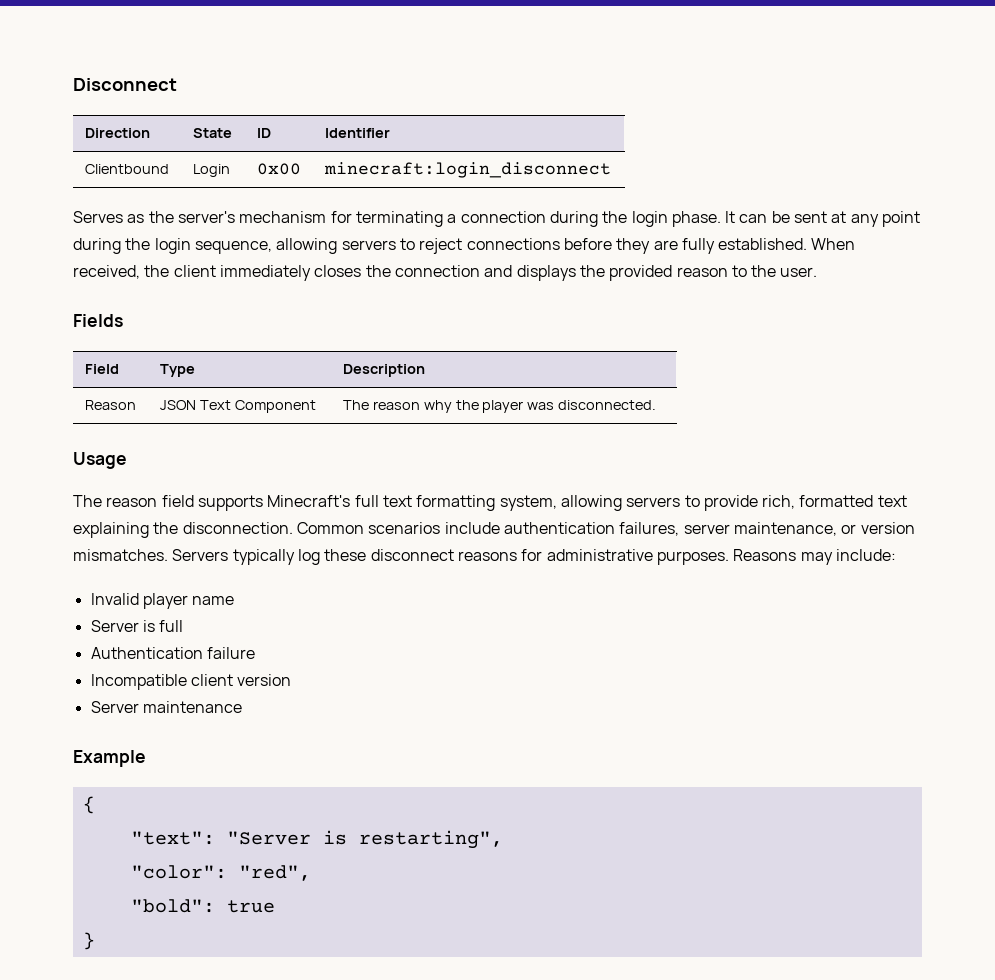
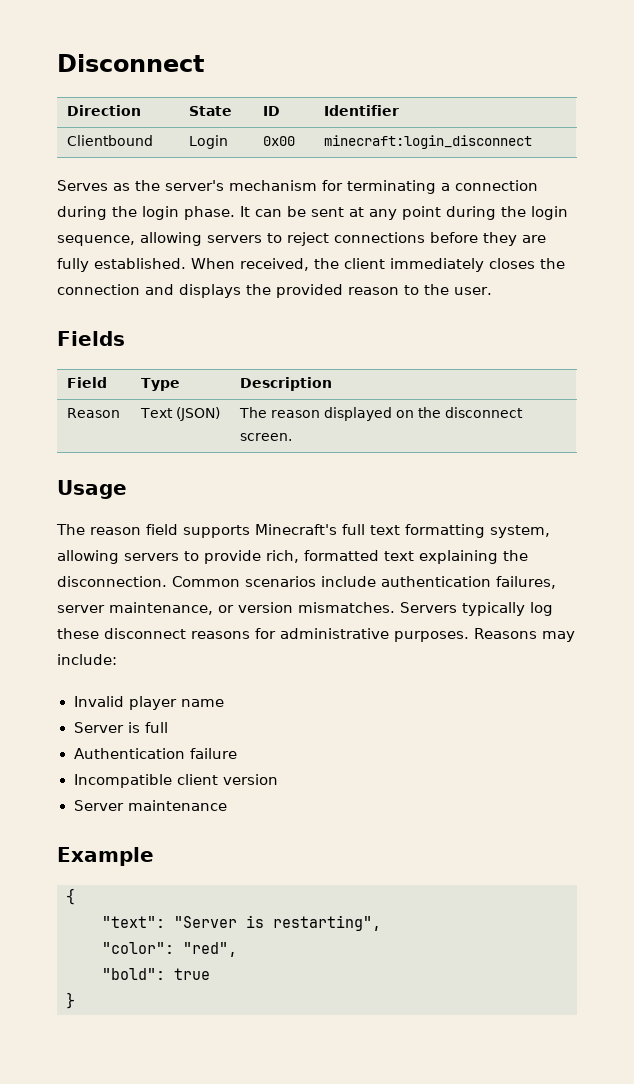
[159,400,316,413] [342,400,657,413] JSON Text Component | The reason why the player was disconnected. -> [140,407,221,421] [239,407,524,421] [240,433,293,441] Text (JSON) | The reason displayed on the disconnect screen.

